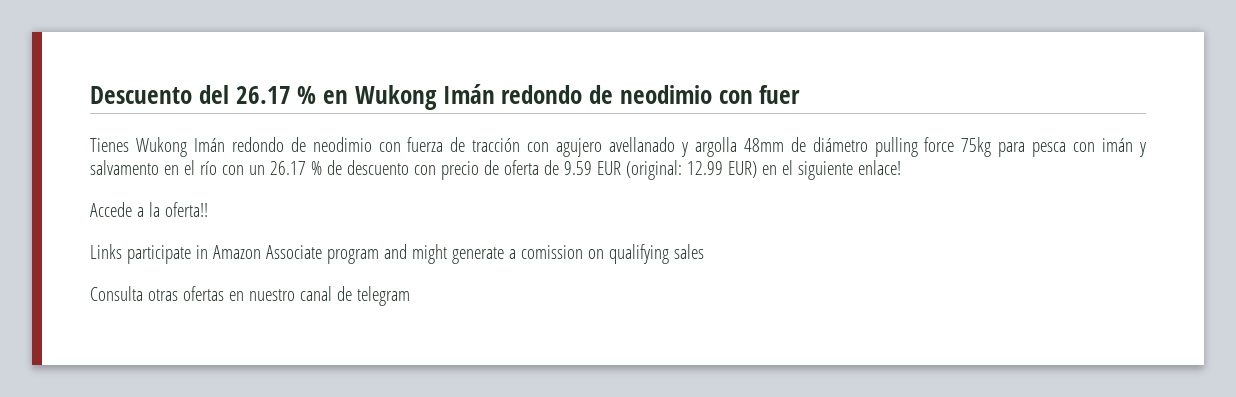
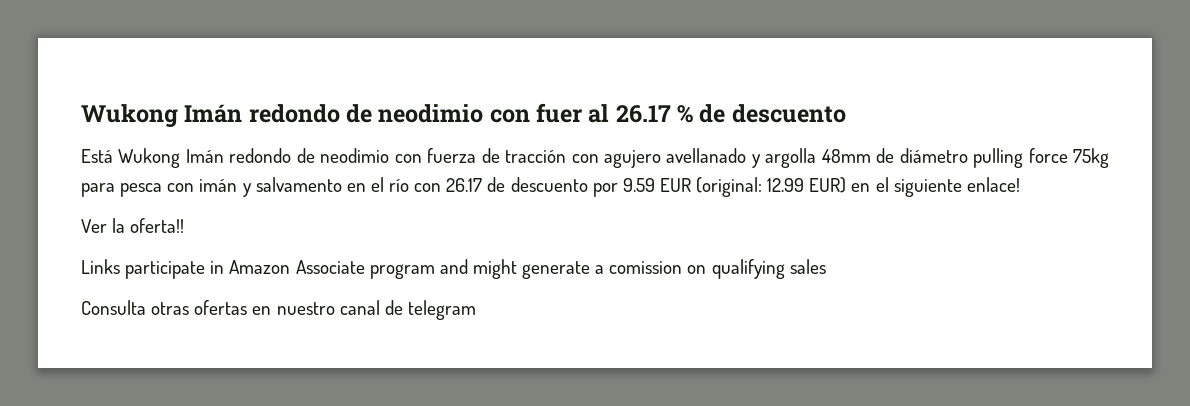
[90,85,348,104] Descuento del 26.17 % en -> (81, 116) none
[90,138,129,152] // Tienes -> [588,104,846,123] [81,149,113,163] al 26.17 % de descuento // Está
[248,160,559,180] un 26.17 % de descuento con precio de oferta de -> [446,177,618,197] 26.17 de descuento por
[90,202,144,217] Accede a -> [81,219,107,233] Ver

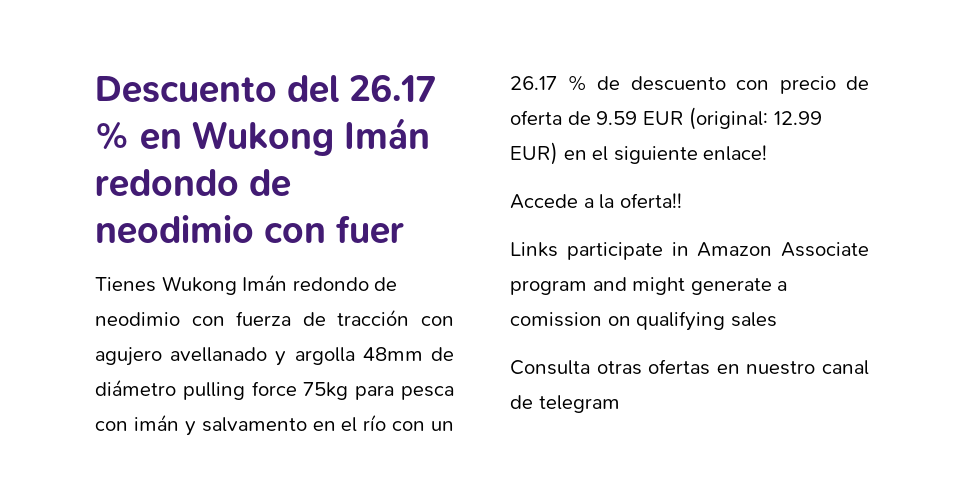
(81, 116) none -> [95,74,436,103] [95,121,182,150] Descuento del 26.17 % en
[588,104,846,123] [81,149,113,163] al 26.17 % de descuento // Está -> [95,277,156,292] // Tienes
[446,177,618,197] 26.17 de descuento por -> [431,421,454,431] [510,75,869,94] [510,110,591,125] un 26.17 % de descuento con precio de oferta de
[81,219,107,233] Ver -> [510,194,594,209] Accede a

